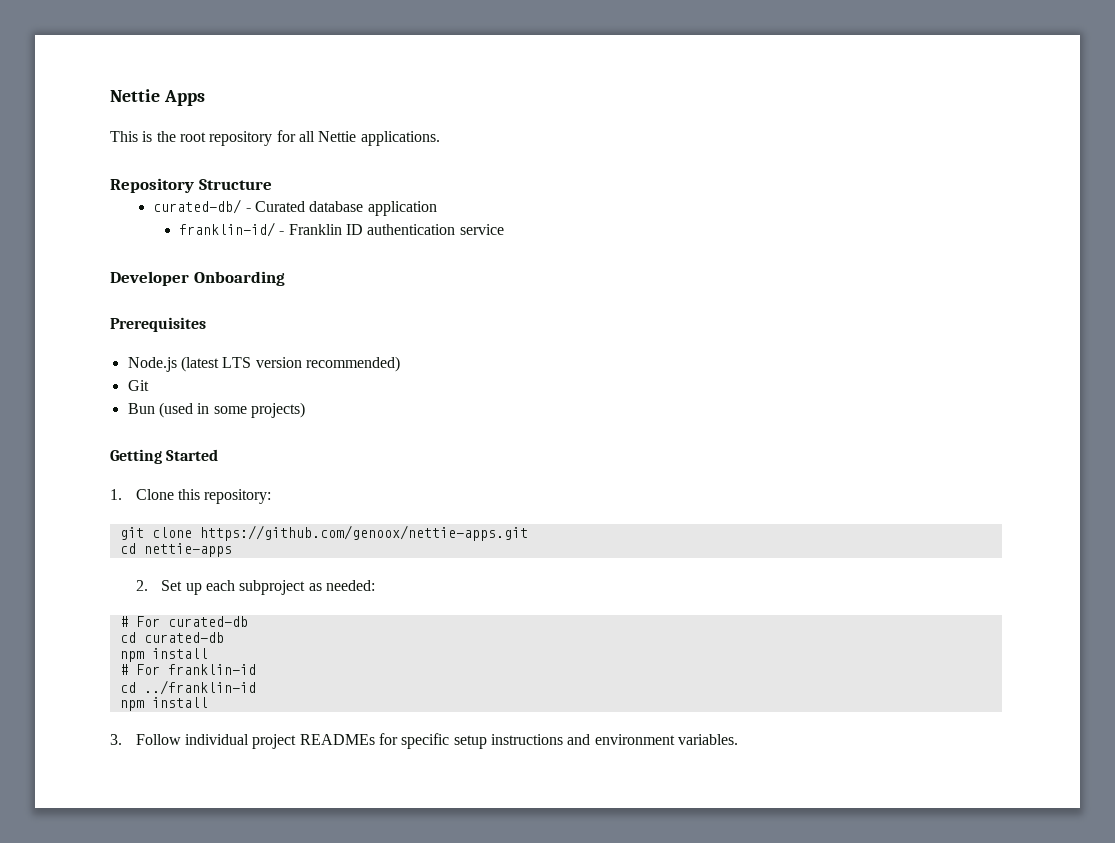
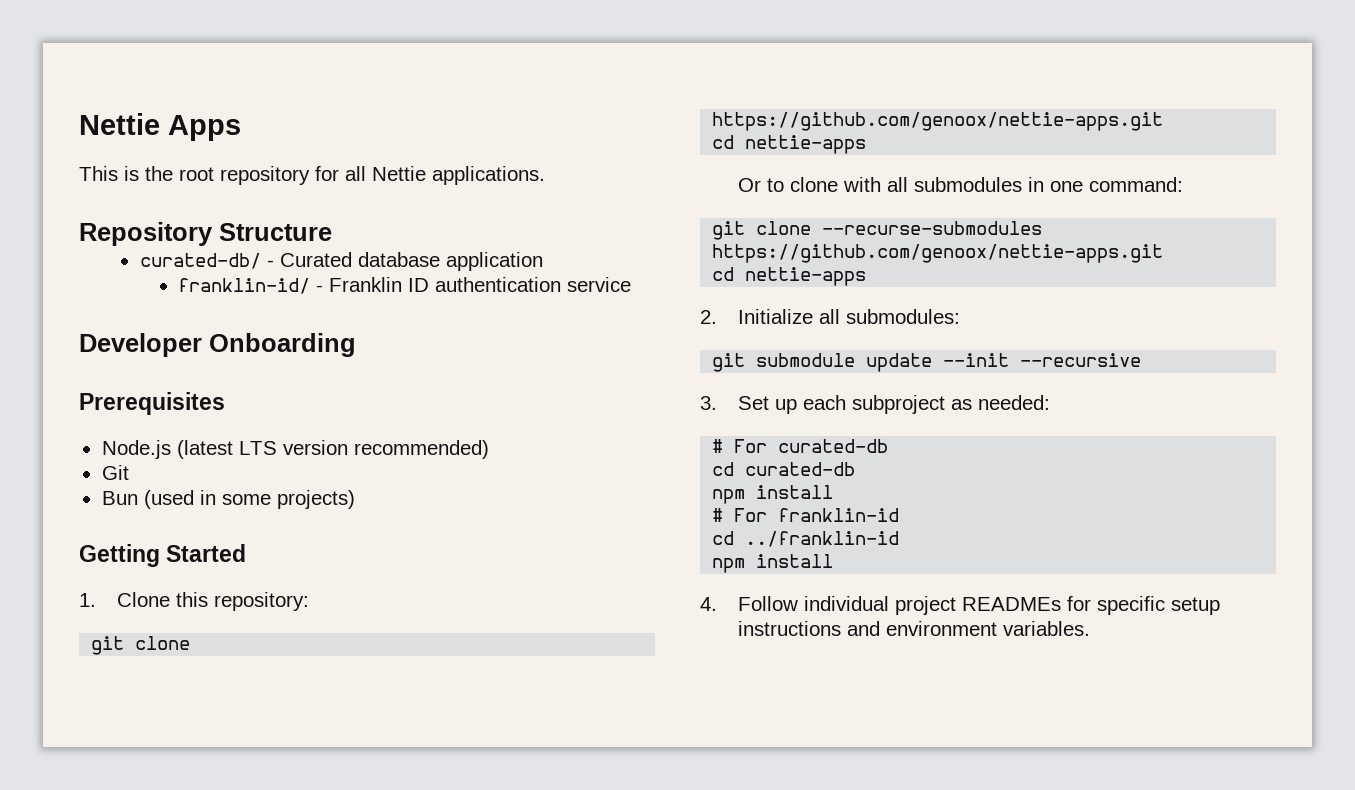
[135,580,148,591] 2. -> [738,177,1184,192] [712,221,1043,240] [712,244,1164,263] [712,267,867,286] [700,309,961,324] [712,353,1142,372] [700,396,717,410] Or to clone with all submodules in one command: // git clone --recurse-submodules https://github.com/genoox/nettie-apps.git // cd nettie-apps // 2. Initialize all submodules: // git submodule update --init --recursive // 3.
[110,734,122,745] 3. -> [700,597,717,611] 4.

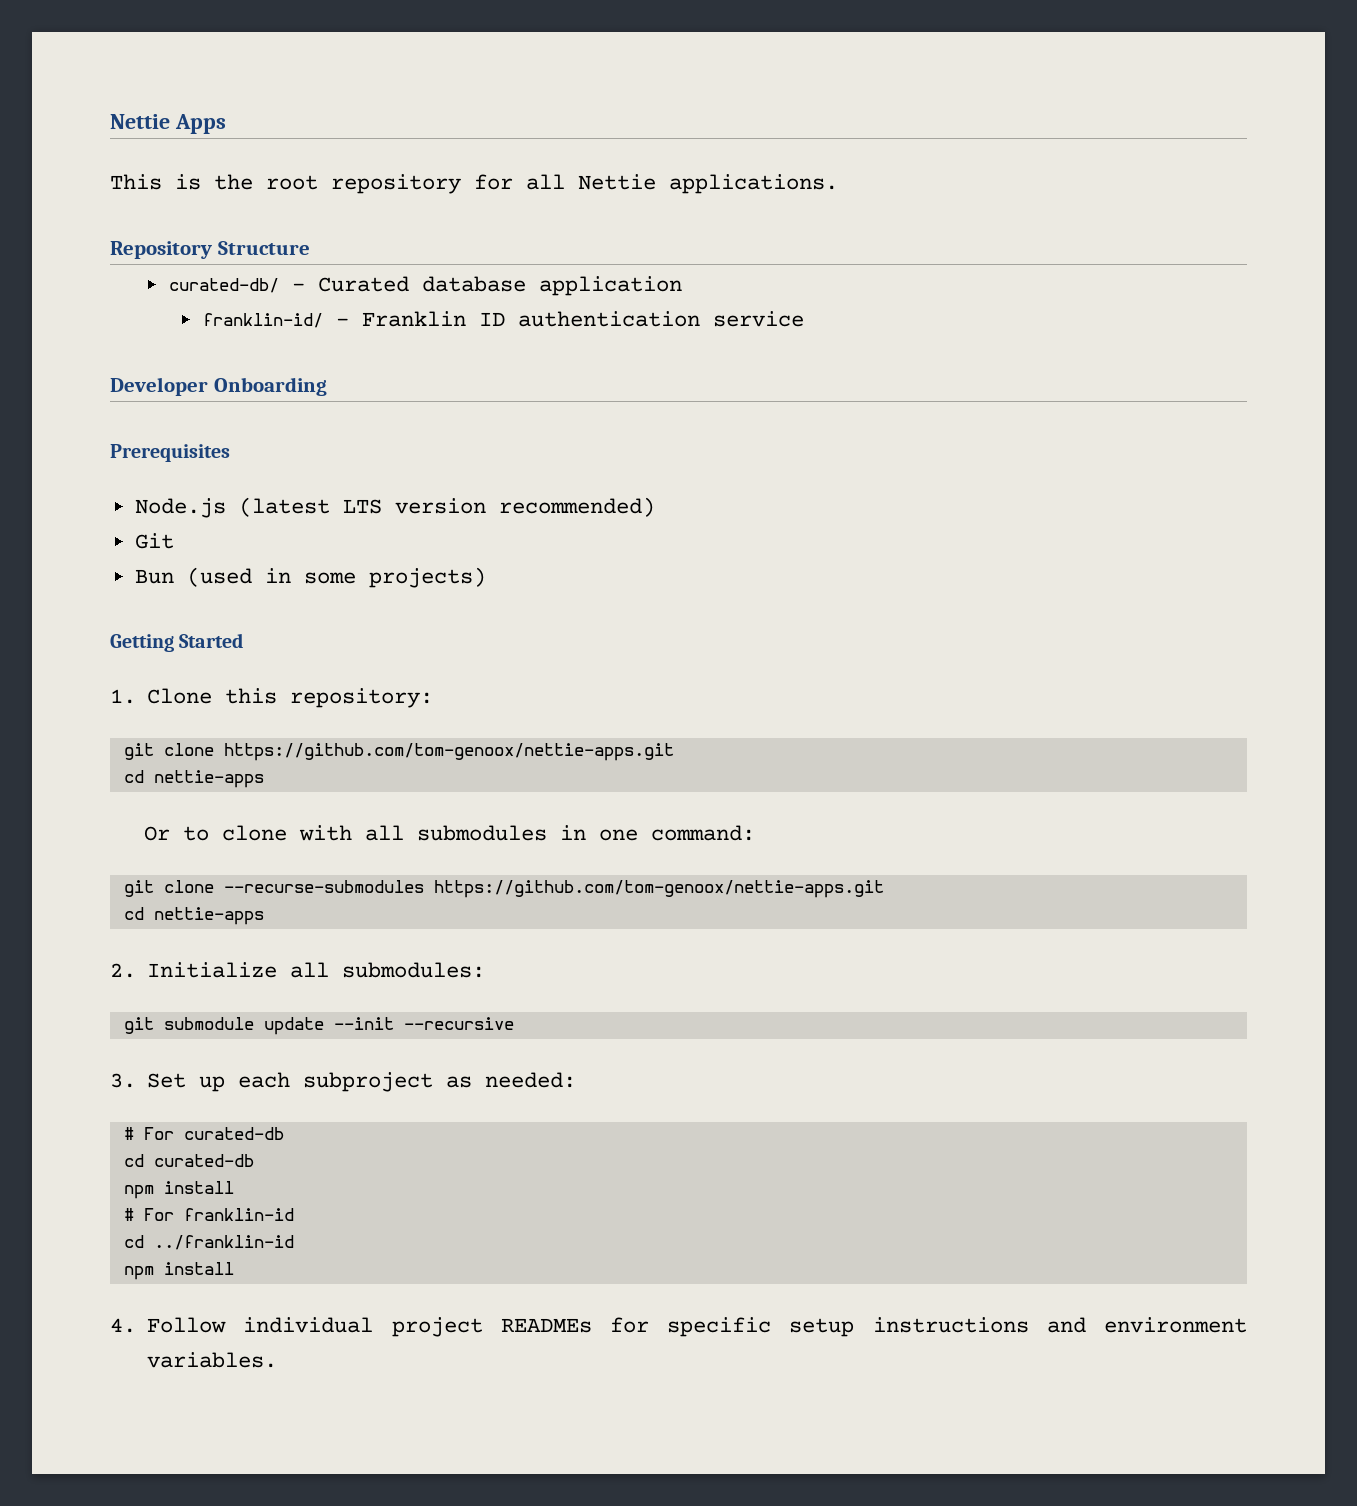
[712,112,1164,131] https://github.com/genoox/nettie-apps.git -> [223,743,674,761] https://github.com/tom-genoox/nettie-apps.git
[712,244,1164,263] https://github.com/genoox/nettie-apps.git -> [433,880,884,898] https://github.com/tom-genoox/nettie-apps.git

